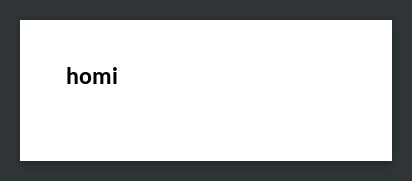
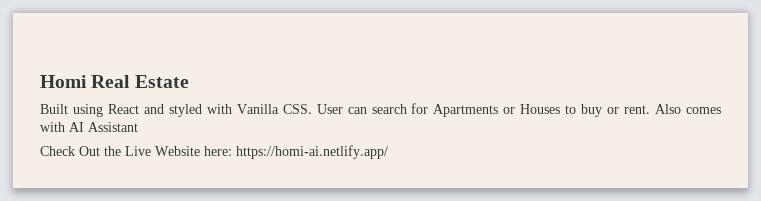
[66,67,118,84] homi -> [40,75,189,88] [40,103,722,117] [40,122,138,132] [40,145,388,159] Homi Real Estate // Built using React and styled with Vanilla CSS. User can search for Apartments or Houses to buy or rent. Also comes with AI Assistant // Check Out the Live Website here: https://homi-ai.netlify.app/

